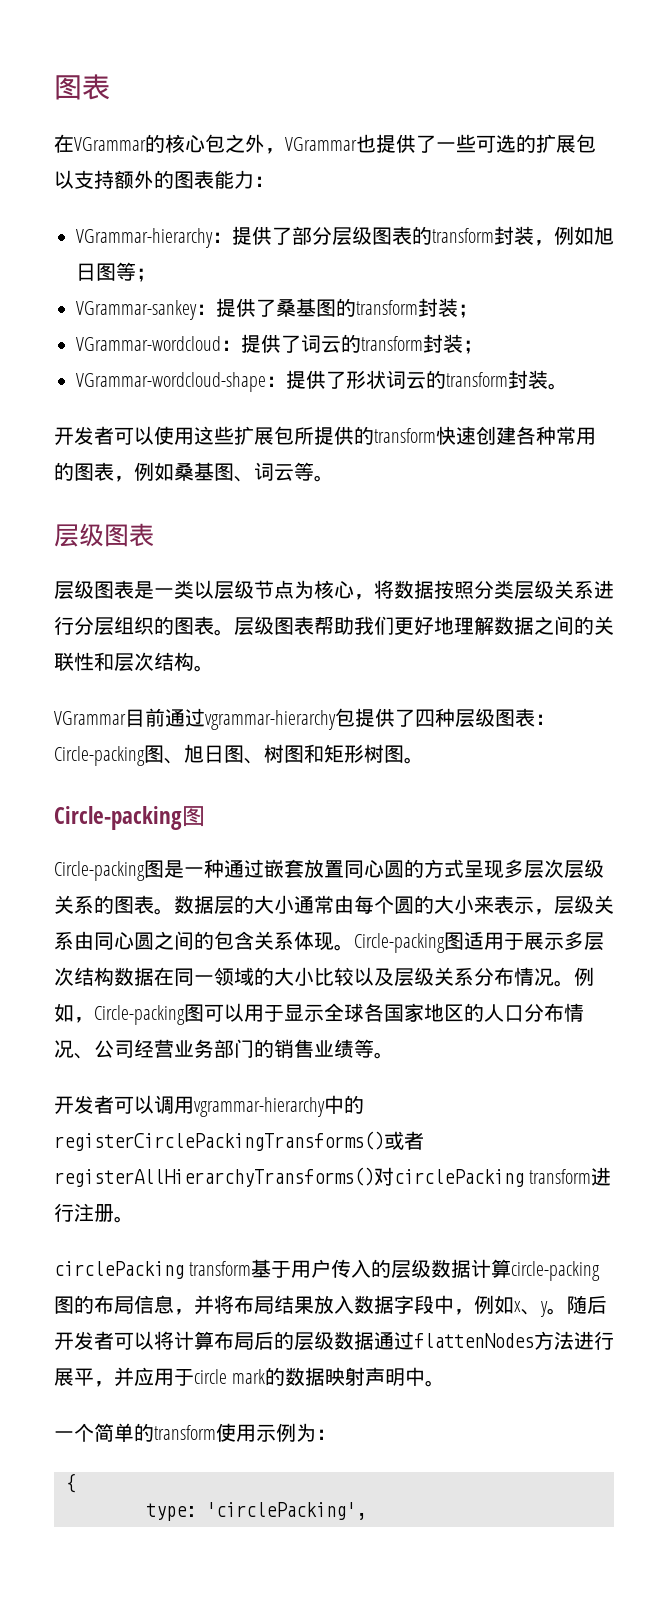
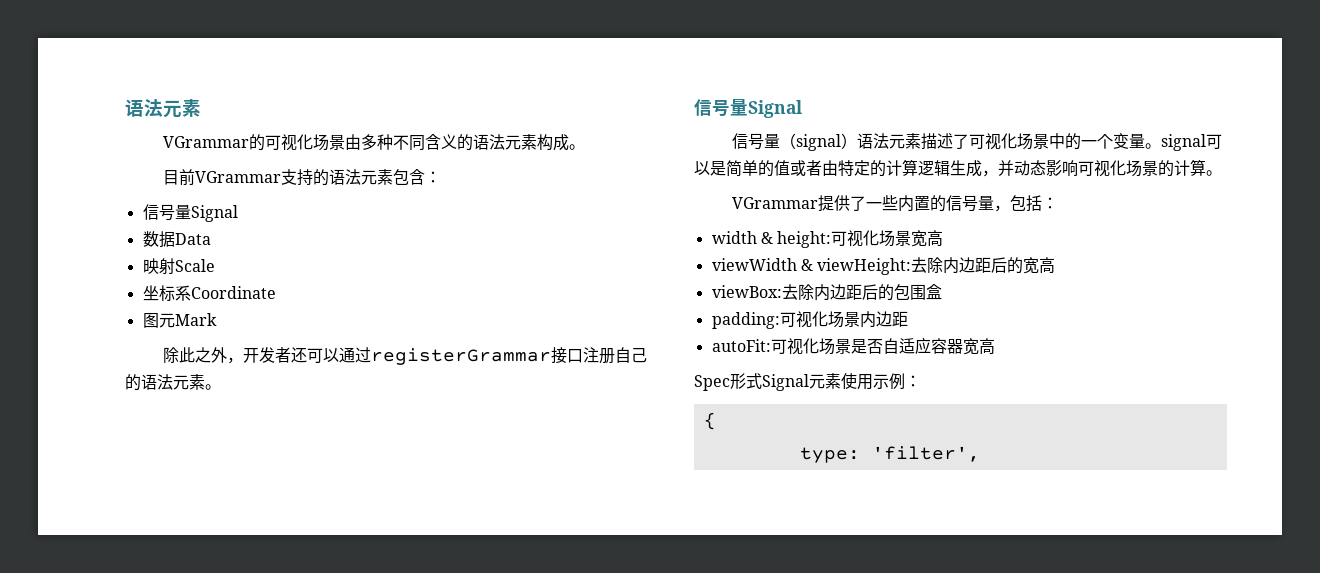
[54,74,110,100] [54,134,596,154] [54,170,274,189] [76,226,614,248] [76,262,156,282] [76,298,478,320] [76,334,483,354] [76,370,568,392] [54,426,596,445] [54,462,334,482] [54,523,154,547] [54,580,614,600] [54,616,614,636] [54,652,214,672] [54,708,555,730] [54,744,424,766] [54,806,205,830] [54,859,604,881] [54,895,614,915] [54,931,604,953] [54,967,594,987] [54,1003,584,1025] [54,1039,394,1059] [54,1095,364,1117] [54,1131,424,1151] [54,1167,612,1187] [54,1203,134,1223] [54,1259,601,1281] [54,1295,607,1317] [54,1331,614,1351] [54,1367,446,1387] [54,1423,216,1442] 图表 // 在VGrammar的核心包之外，VGrammar也提供了一些可选的扩展包以支持额外的图表能力： // VGrammar-hierarchy：提供了部分层级图表的transform封装，例如旭日图等； // VGrammar-sankey：提供了桑基图的transform封装； // VGrammar-wordcloud：提供了词云的transform封装； // VGrammar-wordcloud-shape：提供了形状词云的transform封装。 // 开发者可以使用这些扩展包所提供的transform快速创建各种常用的图表，例如桑基图、词云等。 // 层级图表 // 层级图表是一类以层级节点为核心，将数据按照分类层级关系进行分层组织的图表。层级图表帮助我们更好地理解数据之间的关联性和层次结构。 // VGrammar目前通过vgrammar-hierarchy包提供了四种层级图表：Circle-packing图、旭日图、树图和矩形树图。 // Circle-packing图 // Circle-packing图是一种通过嵌套放置同心圆的方式呈现多层次层级关系的图表。数据层的大小通常由每个圆的大小来表示，层级关系由同心圆之间的包含关系体现。Circle-packing图适用于展示多层次结构数据在同一领域的大小比较以及层级关系分布情况。例如，Circle-packing图可以用于显示全球各国家地区的人口分布情况、公司经营业务部门的销售业绩等。 // 开发者可以调用vgrammar-hierarchy中的registerCirclePackingTransforms()或者registerAllHierarchyTransforms()对circlePacking transform进行注册。 // circlePacking transform基于用户传入的层级数据计算circle-packing图的布局信息，并将布局结果放入数据字段中，例如x、y。随后开发者可以将计算布局后的层级数据通过flattenNodes方法进行展平，并应用于circle mark的数据映射声明中。 // 一个简单的transform -> [125,99,201,118] [162,134,585,151] [162,169,441,186] [142,204,238,222] [142,231,211,248] [142,258,215,275] [142,285,276,302] [142,313,217,328] [162,347,647,365] [125,374,221,391] [694,99,802,118] [731,133,1222,151] [694,159,1222,177] [731,195,1058,212] [711,230,944,248] [711,257,1056,275] [711,284,942,301] [711,311,908,329] [711,337,995,355] [694,373,841,391] 语法元素 // VGrammar的可视化场景由多种不同含义的语法元素构成。 // 目前VGrammar支持的语法元素包含： // 信号量Signal // 数据Data // 映射Scale // 坐标系Coordinate // 图元Mark // 除此之外，开发者还可以通过registerGrammar接口注册自己的语法元素。 // 信号量Signal // 信号量（signal）语法元素描述了可视化场景中的一个变量。signal可以是简单的值或者由特定的计算逻辑生成，并动态影响可视化场景的计算。 // VGrammar提供了一些内置的信号量，包括： // width & height:可视化场景宽高 // viewWidth & viewHeight:去除内边距后的宽高 // viewBox:去除内边距后的包围盒 // padding:可视化场景内边距 // autoFit:可视化场景是否自适应容器宽高 // Spec形式Signal元素
[296,1423,316,1442] 为 -> (905, 381) none
[206,1502,366,1520] 'circlePacking', -> [871,446,980,462] 'filter',

